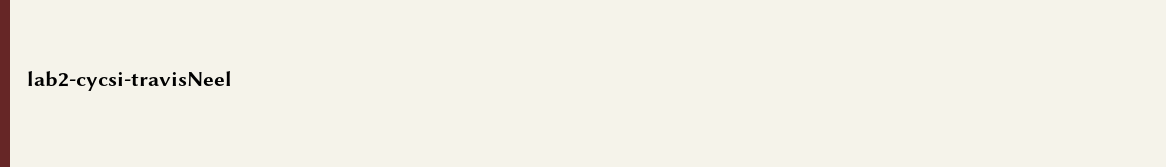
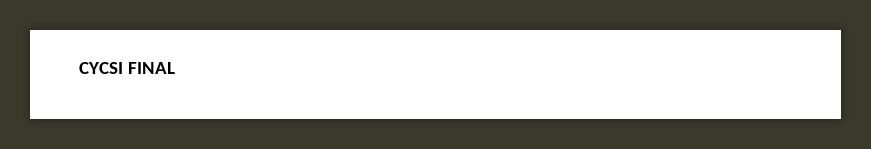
[27,71,232,91] lab2-cycsi-travisNeel -> [79,62,175,74] CYCSI FINAL

